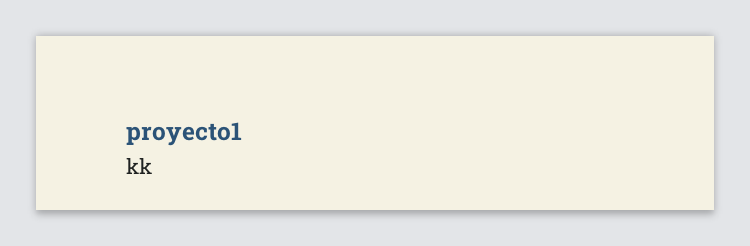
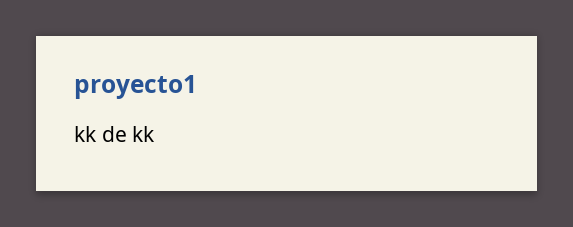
(152, 166) none -> [101,126,156,142] de kk

